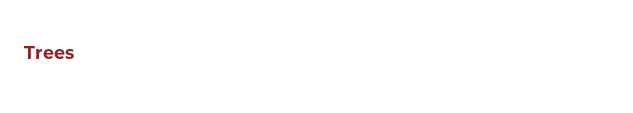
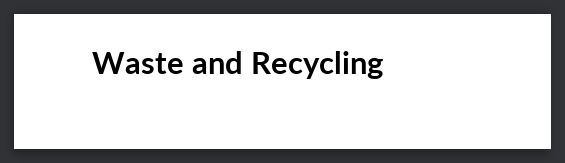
[24,46,74,59] Trees -> [92,51,384,79] Waste and Recycling

